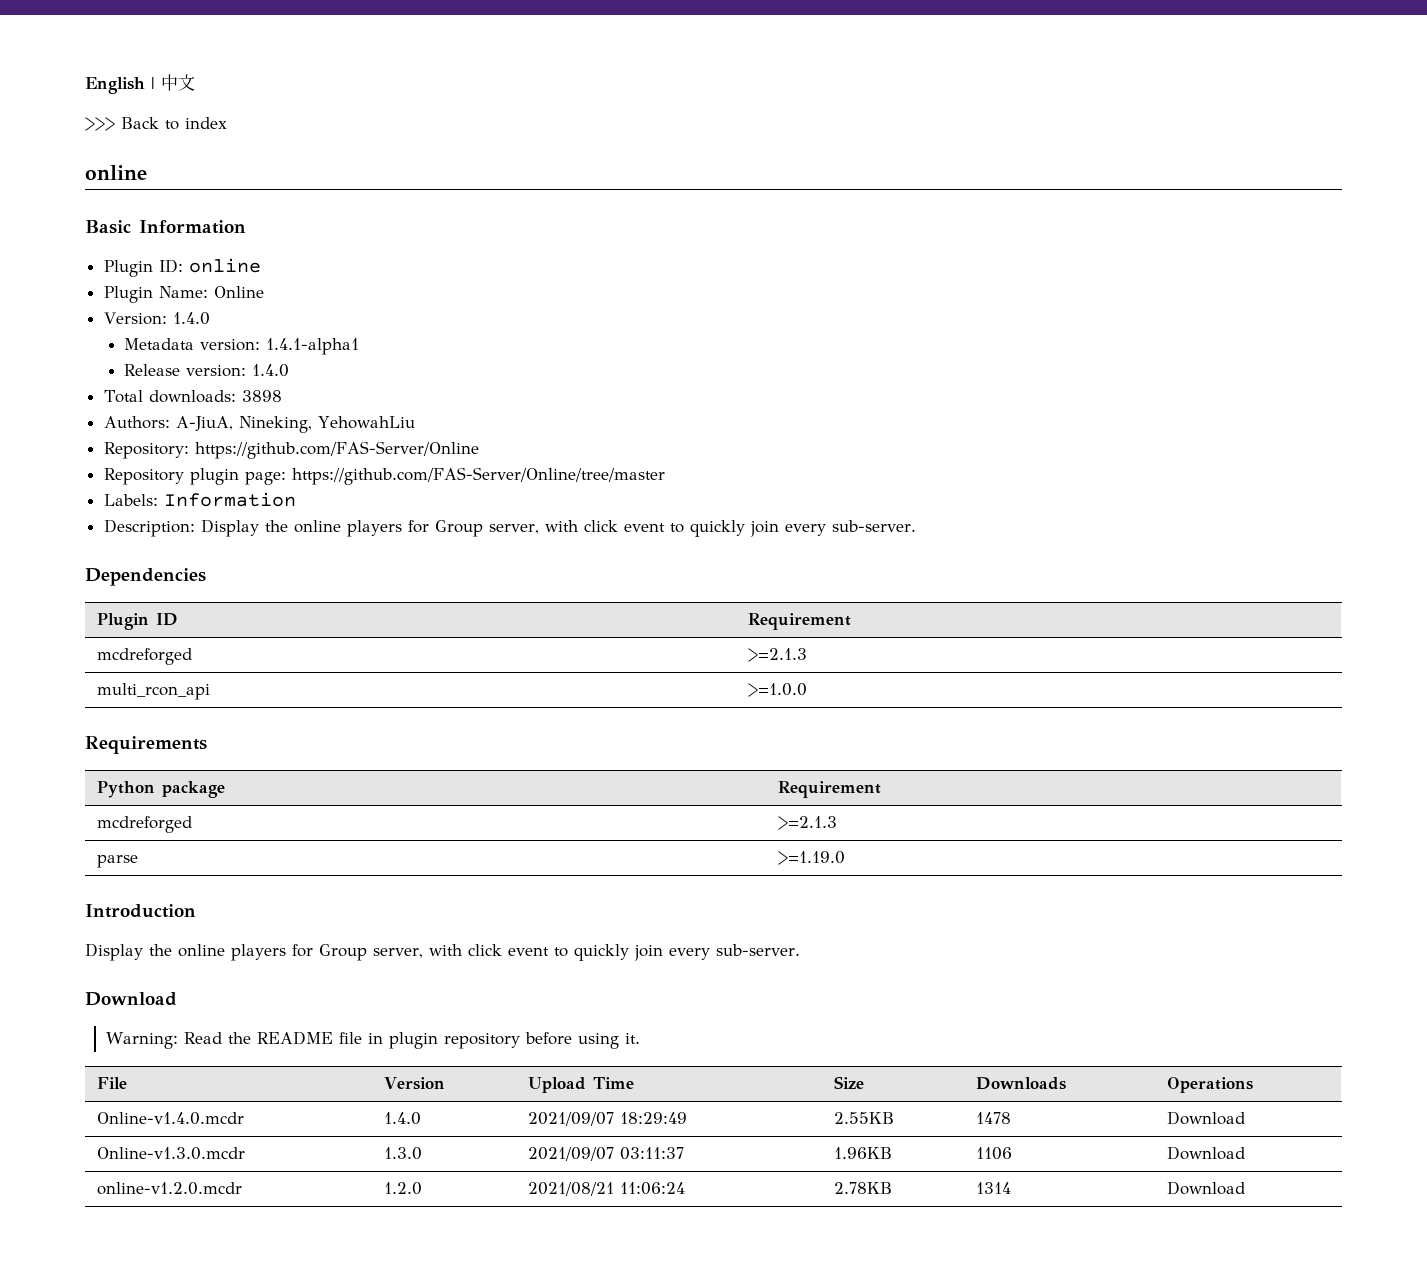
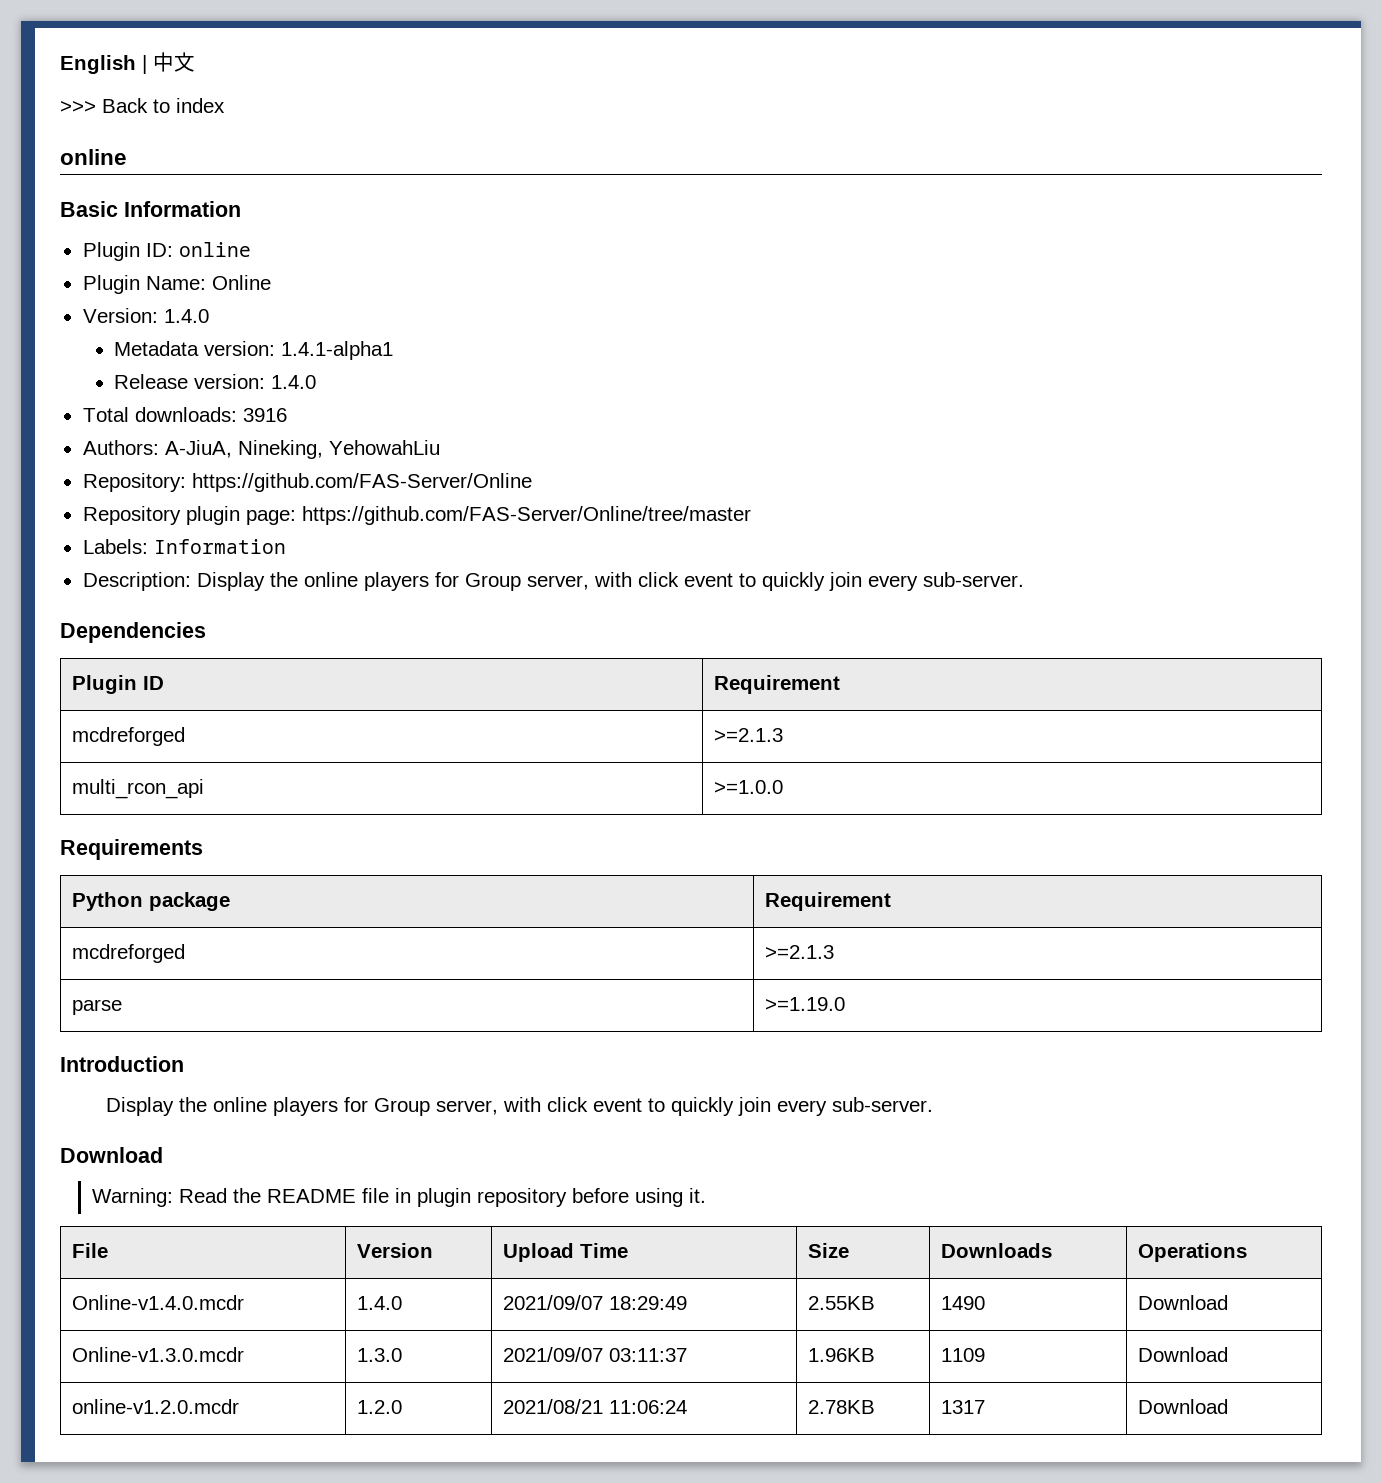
[241,390,282,402] 3898 -> [242,408,287,422] 3916
[976,1112,1012,1124] 1478 -> [940,1296,985,1310] 1490
[976,1147,1013,1160] 1106 -> [940,1348,985,1362] 1109
[976,1182,1012,1194] 1314 -> [940,1400,985,1414] 1317

